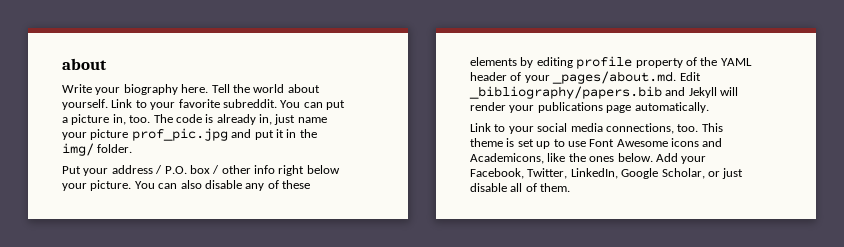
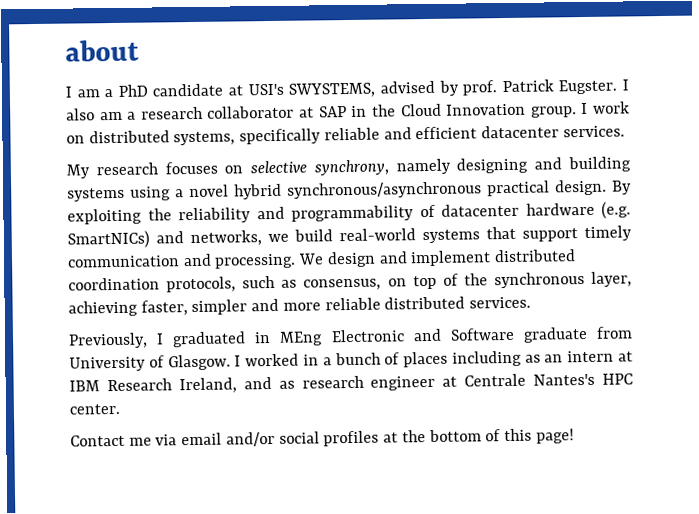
[62,84,320,95] [62,99,345,110] [62,114,327,125] [62,128,317,141] [62,143,133,156] [62,165,340,176] [62,180,310,191] [470,56,752,69] [470,71,701,84] [469,86,739,99] [470,102,709,113] [470,123,723,134] [470,138,723,149] [470,153,707,164] [470,168,744,179] [470,183,571,192] Write your biography here. Tell the world about yourself. Link to your favorite subreddit. You can put a picture in, too. The code is already in, just name your picture prof_pic.jpg and put it in the img/ folder. // Put your address / P.O. box / other info right below your picture. You can also disable any of these elements by editing profile property of the YAML header of your _pages/about.md. Edit _bibliography/papers.bib and Jekyll will render your publications page automatically. // Link to your social media connections, too. This theme is set up to use Font Awesome icons and Academicons, like the ones below. Add your Facebook, Twitter, LinkedIn, Google Scholar, or just disable all of them. -> [65,79,630,98] [66,101,631,121] [66,125,625,146] [66,156,631,179] [67,179,632,202] [67,201,631,225] [67,225,632,249] [67,249,577,269] [68,271,633,293] [68,296,532,317] [68,326,633,349] [69,350,633,372] [69,373,633,394] [69,403,120,415] [70,428,574,447] I am a PhD candidate at USI's SWYSTEMS, advised by prof. Patrick Eugster. I also am a research collaborator at SAP in the Cloud Innovation group. I work on distributed systems, specifically reliable and efficient datacenter services. // My research focuses on selective synchrony, namely designing and building systems using a novel hybrid synchronous/asynchronous practical design. By exploiting the reliability and programmability of datacenter hardware (e.g. SmartNICs) and networks, we build real-world systems that support timely communication and processing. We design and implement distributed coordination protocols, such as consensus, on top of the synchronous layer, achieving faster, simpler and more reliable distributed services. // Previously, I graduated in MEng Electronic and Software graduate from University of Glasgow. I worked in a bunch of places including as an intern at IBM Research Ireland, and as research engineer at Centrale Nantes's HPC center. // Contact me via email and/or social profiles at the bottom of this page!

